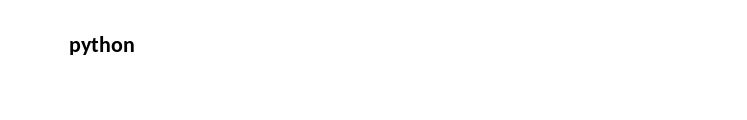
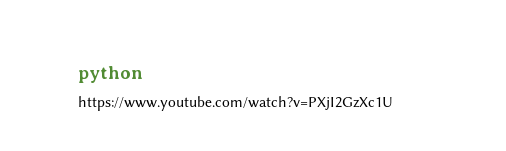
(135, 45) none -> [78,96,393,111] // https://www.youtube.com/watch?v=PXjI2GzXc1U

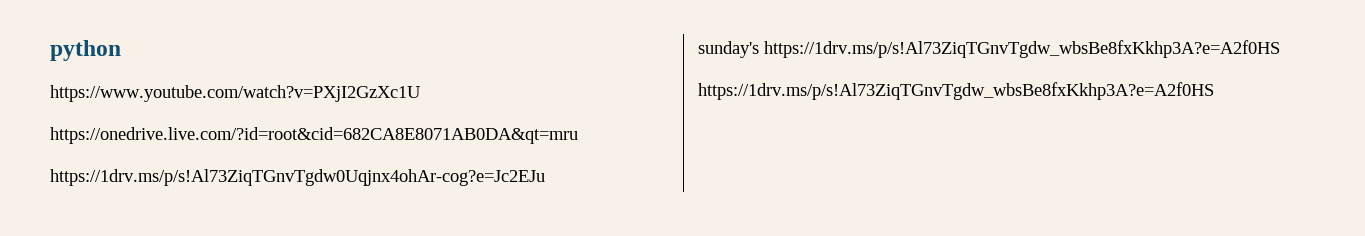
(393, 103) none -> [50,127,578,144] [50,169,545,186] [698,40,1280,58] [698,82,1214,100] // https://onedrive.live.com/?id=root&cid=682CA8E8071AB0DA&qt=mru // https://1drv.ms/p/s!Al73ZiqTGnvTgdw0Uqjnx4ohAr-cog?e=Jc2EJu // sunday's https://1drv.ms/p/s!Al73ZiqTGnvTgdw_wbsBe8fxKkhp3A?e=A2f0HS // https://1drv.ms/p/s!Al73ZiqTGnvTgdw_wbsBe8fxKkhp3A?e=A2f0HS

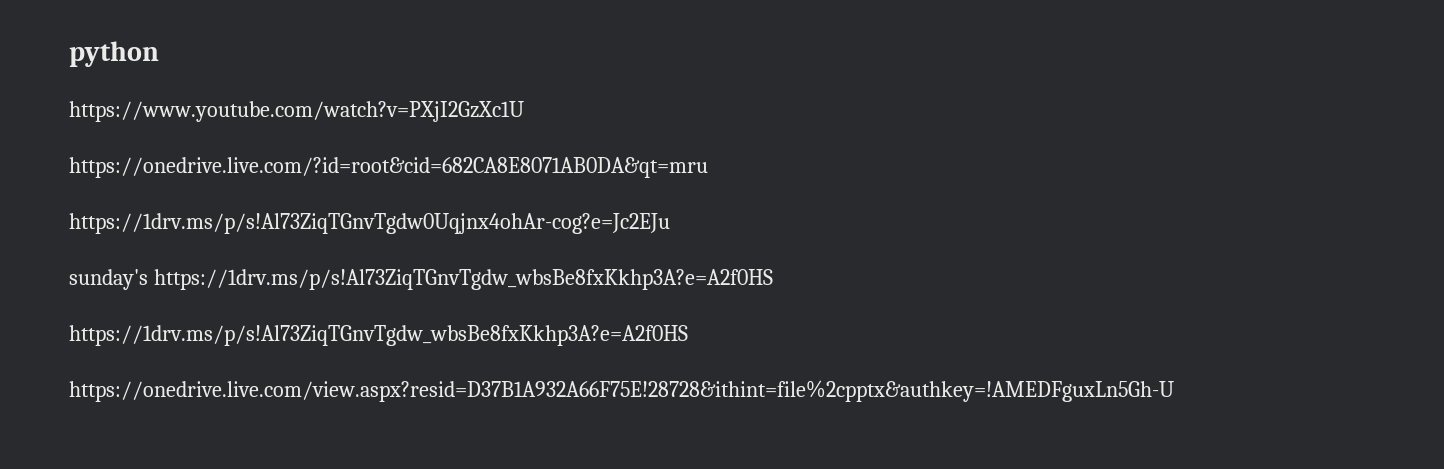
(1214, 91) none -> [69,380,1174,402] // https://onedrive.live.com/view.aspx?resid=D37B1A932A66F75E!28728&ithint=file%2cpptx&authkey=!AMEDFguxLn5Gh-U

